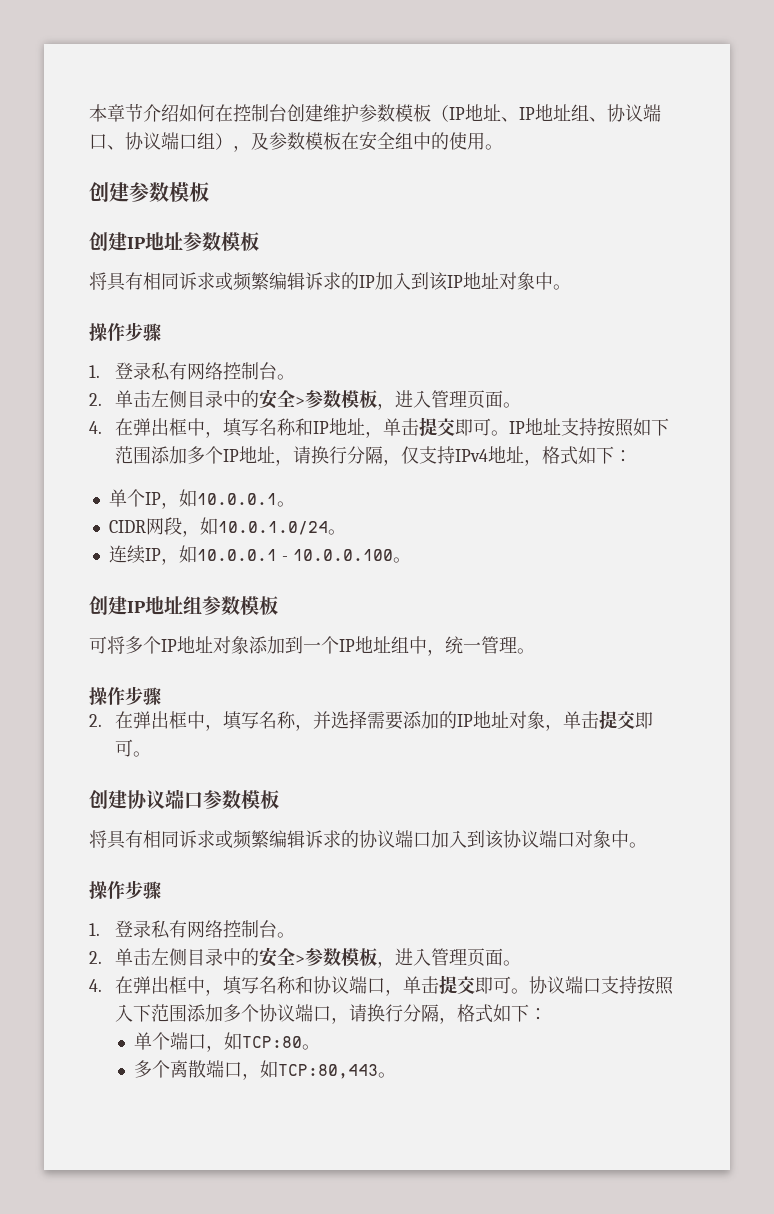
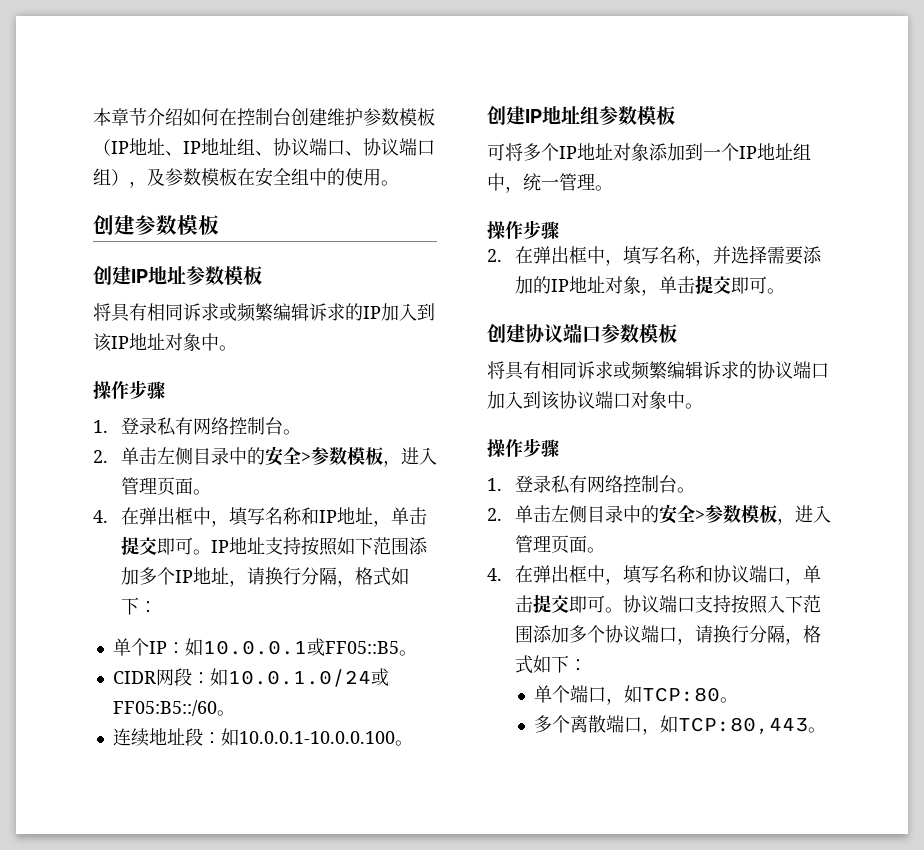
[400,446,542,466] 仅支持IPv4地址， -> (355, 583) none
[160,489,277,509] ，如10.0.0.1 -> [166,638,399,656] ：如10.0.0.1或FF05::B5
[181,517,346,537] [108,545,393,565] ，如10.0.1.0/24。 // 连续IP，如10.0.0.1 - 10.0.0.100 -> [191,668,389,687] [112,700,235,716] [112,728,395,747] ：如10.0.1.0/24或FF05:B5::/60。 // 连续地址段：如10.0.0.1-10.0.0.100

